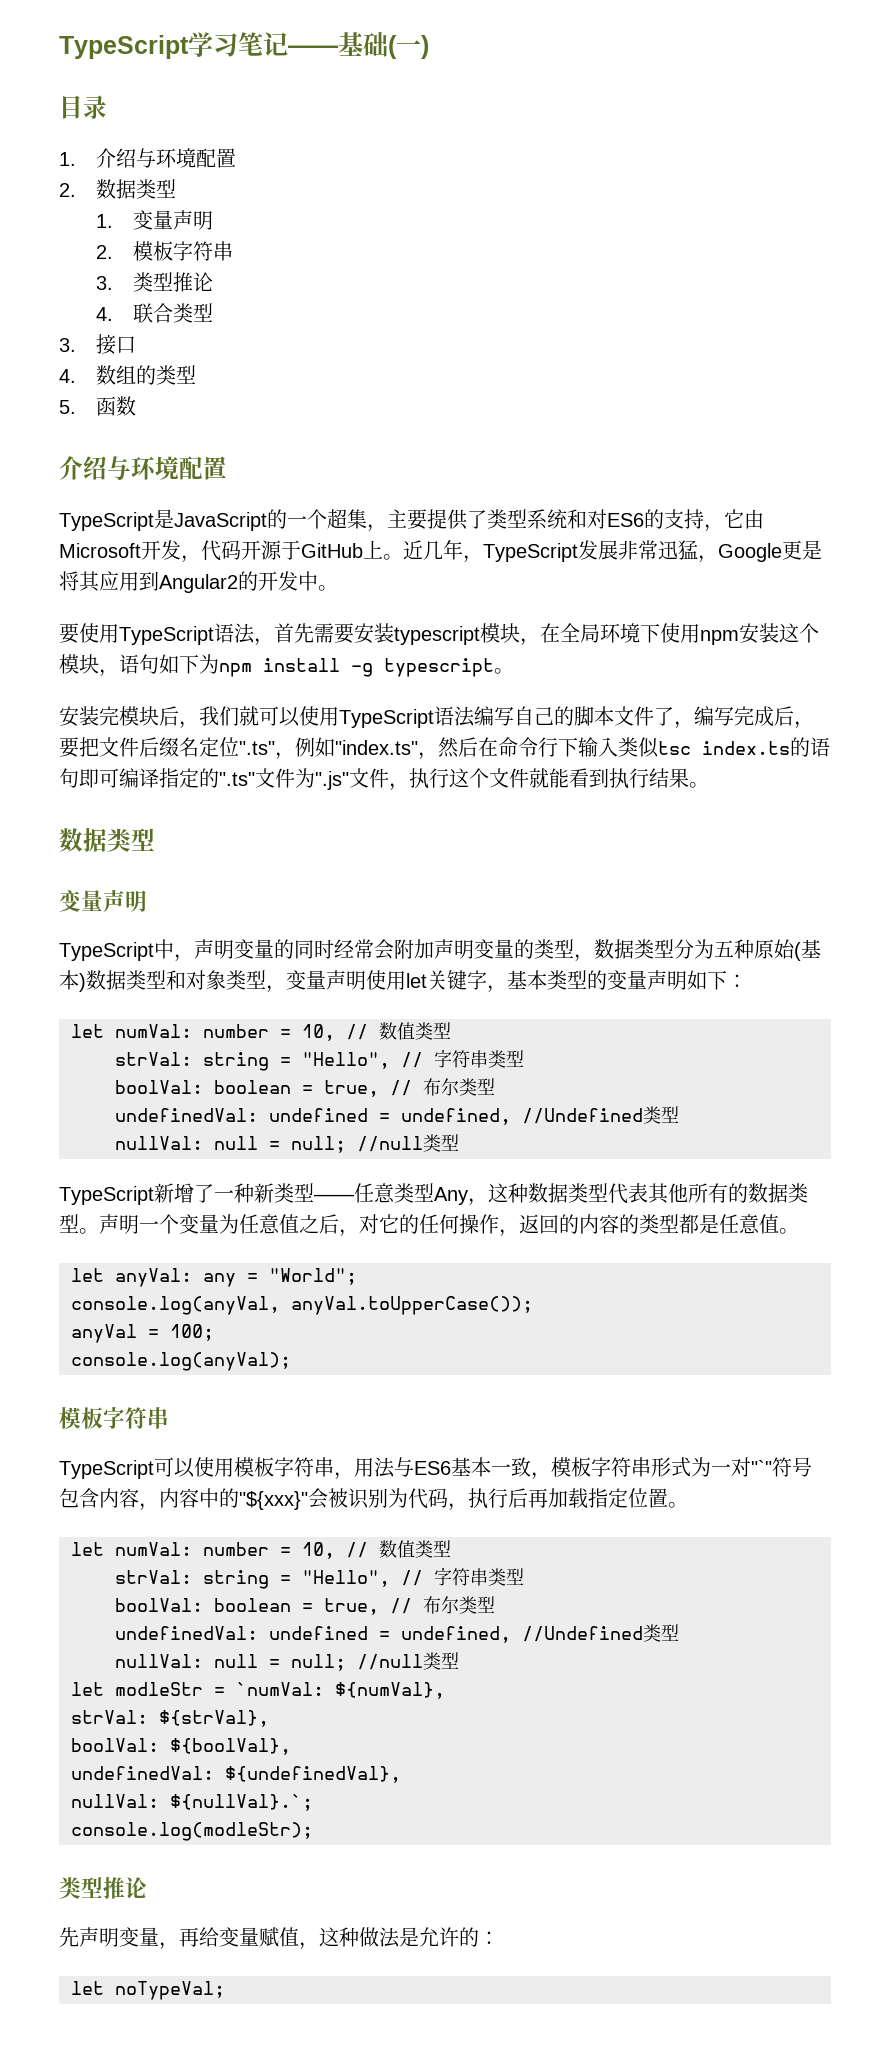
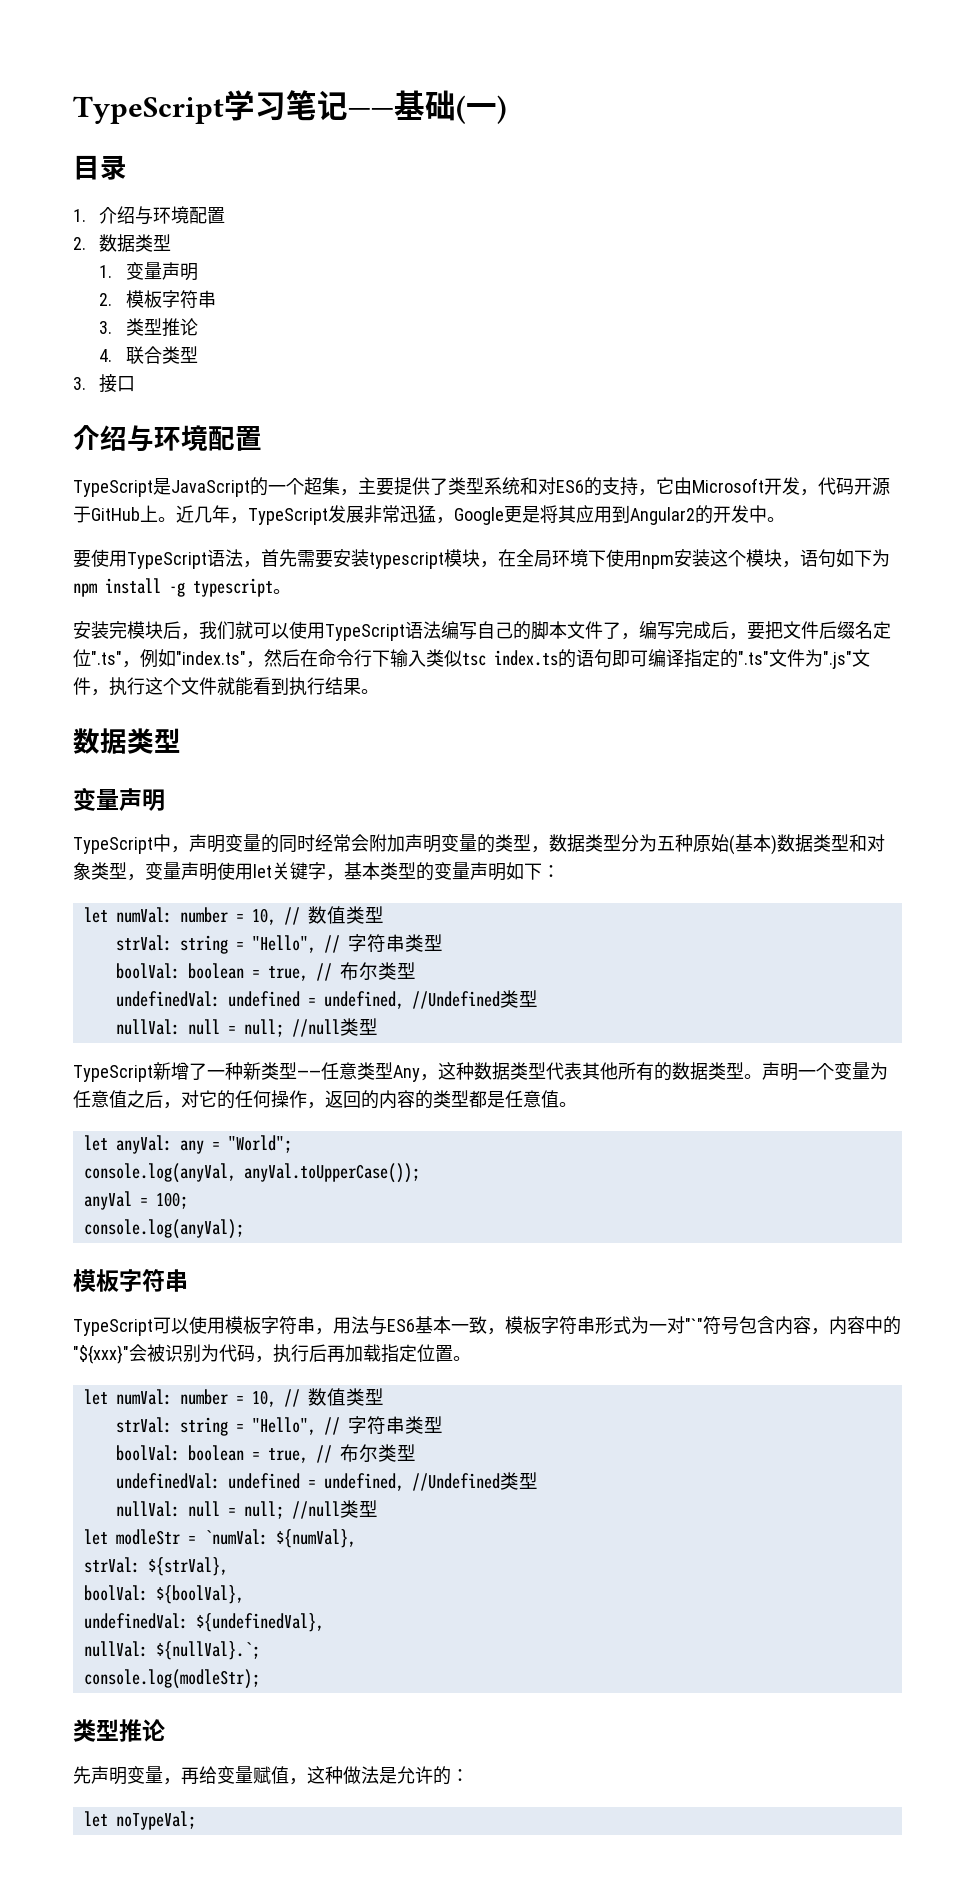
[59,365,196,385] [59,396,136,416] // 4.数组的类型 // 5.函数 -> (136, 384) none

